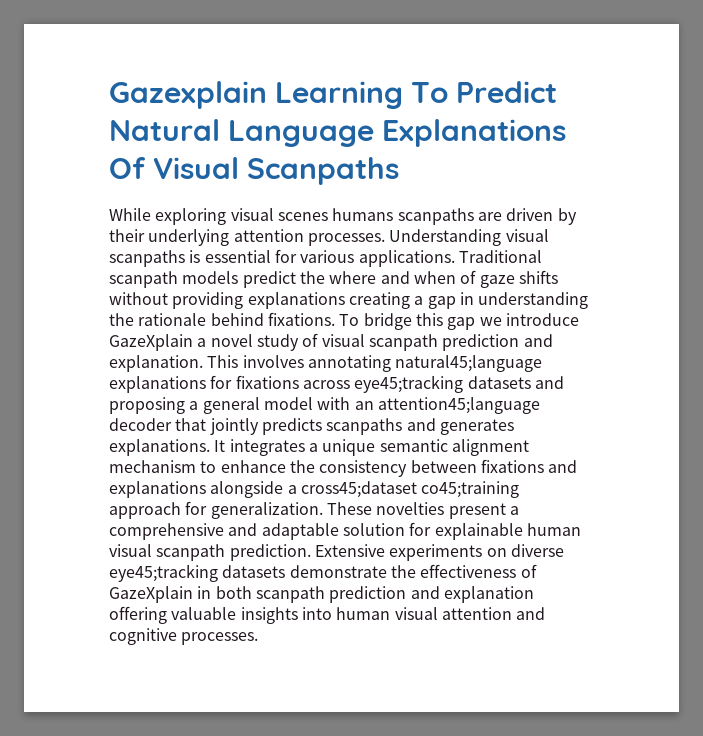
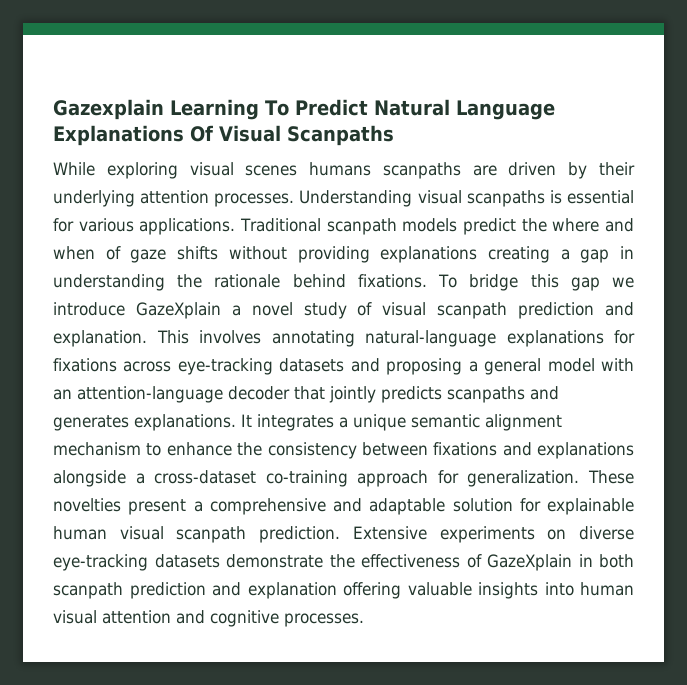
[395,355,543,372] natural45;language -> [365,330,496,347] natural-language
[354,375,464,393] eye45;tracking -> [177,358,273,375] eye-tracking
[377,397,540,414] attention45;language -> [77,386,223,403] attention-language
[300,481,520,498] cross45;dataset co45;training -> [154,470,348,487] cross-dataset co-training
[109,564,218,582] eye45;tracking -> [53,554,148,571] eye-tracking

